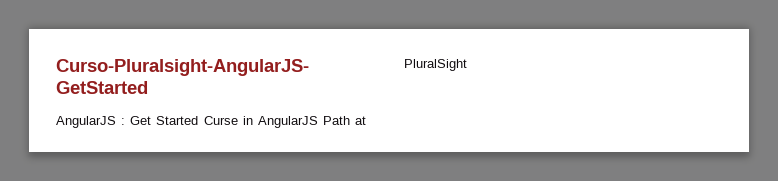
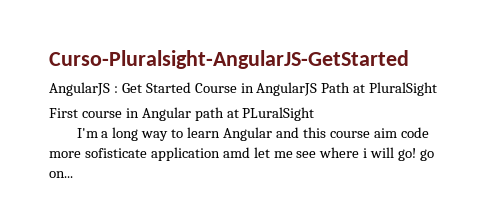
[203,116,238,125] Curse -> [194,83,237,93] Course
(467, 65) none -> [49,107,315,121] [76,127,429,141] [49,147,435,161] [49,171,73,178] // First course in Angular path at PLuralSight // I'm a long way to learn Angular and this course aim code more sofisticate application amd let me see where i will go! go on...

